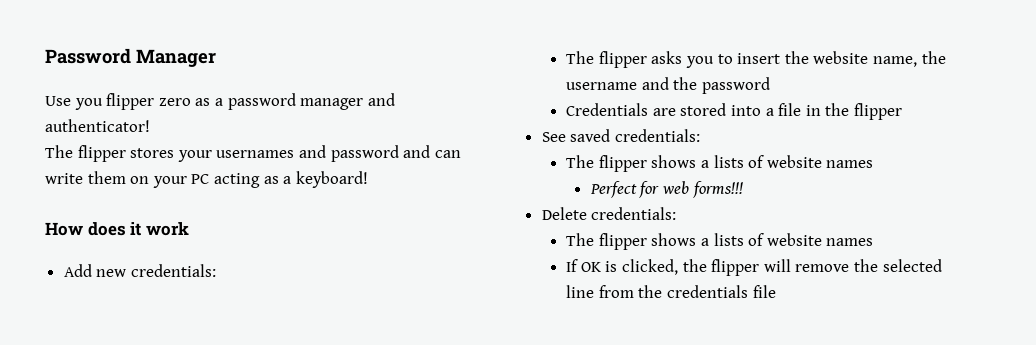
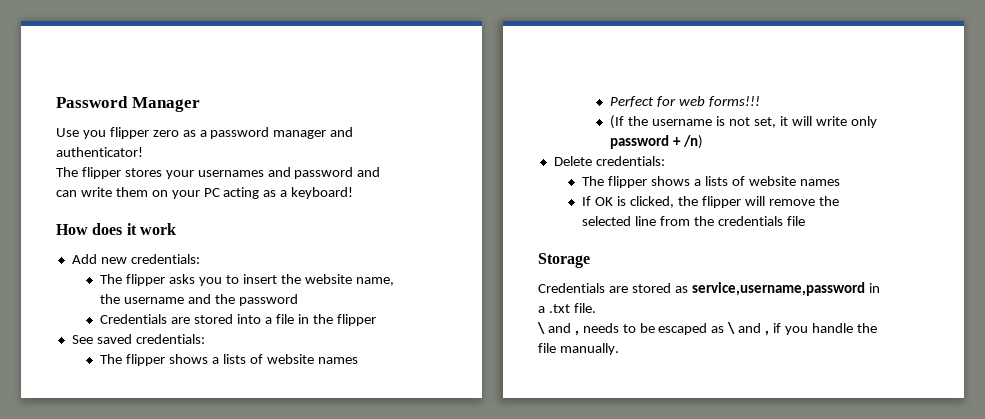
(743, 189) none -> [610,115,877,129] [610,135,704,149] // (If the username is not set, it will write only password + /n)
(776, 291) none -> [538,253,590,268] [538,282,880,296] [538,303,596,313] [537,322,877,336] [538,343,619,355] // Storage // Credentials are stored as service,username,password in a .txt file. // \ and , needs to be escaped as \ and , if you handle the file manually.

